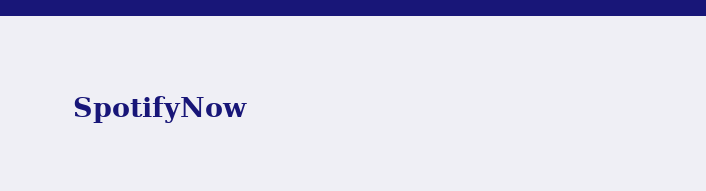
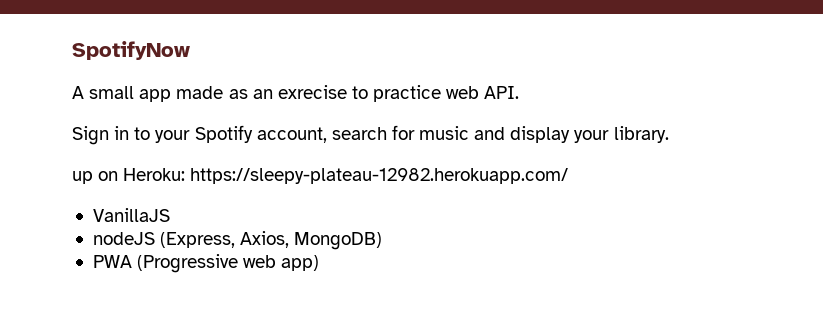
(247, 109) none -> [72,85,520,102] [72,125,669,145] [72,168,569,184] [92,208,170,222] [92,231,383,250] [92,254,320,273] // A small app made as an exrecise to practice web API. // Sign in to your Spotify account, search for music and display your library. // up on Heroku: https://sleepy-plateau-12982.herokuapp.com/ // VanillaJS // nodeJS (Express, Axios, MongoDB) // PWA (Progressive web app)

